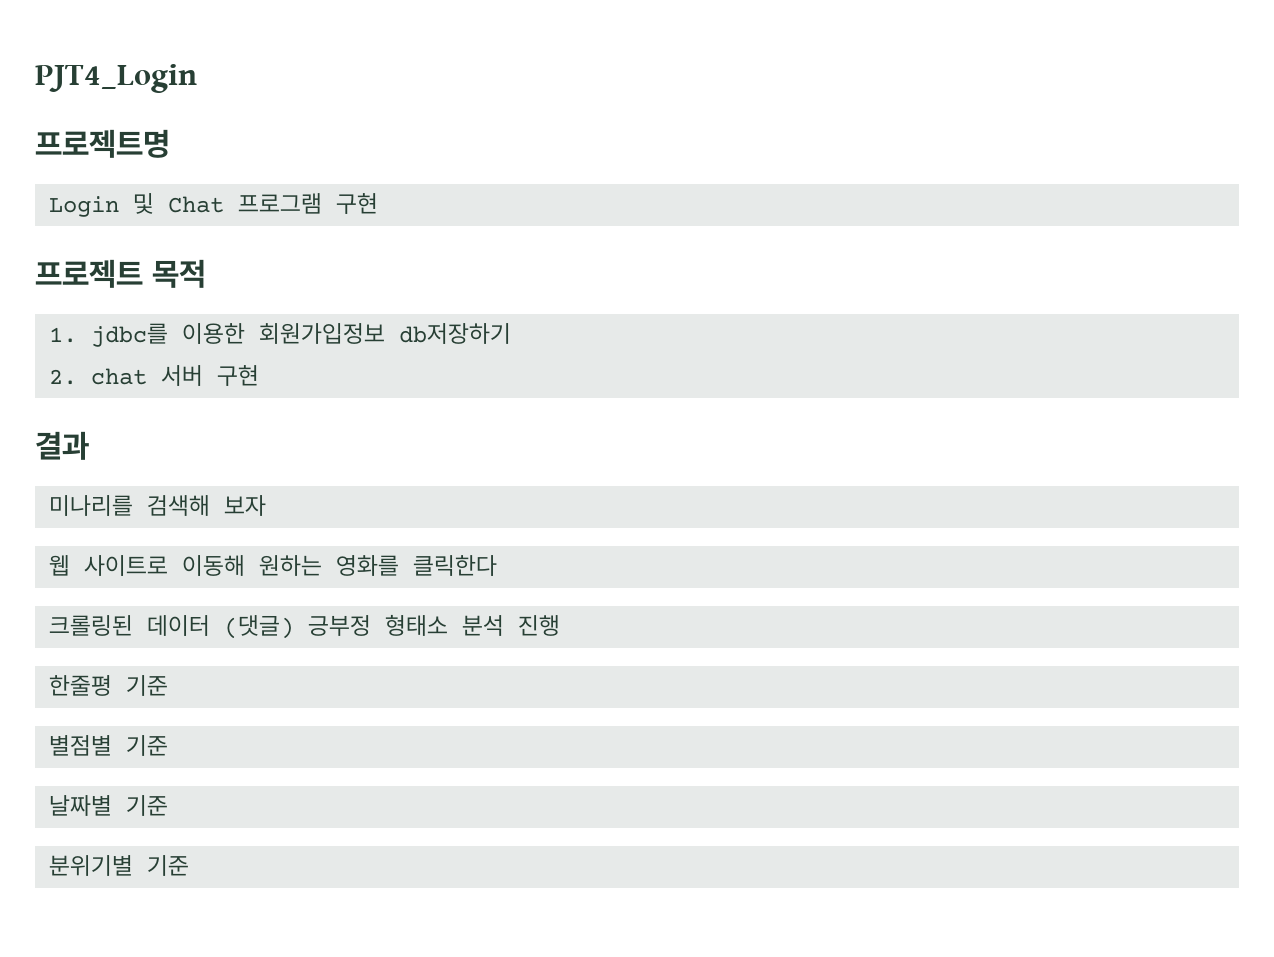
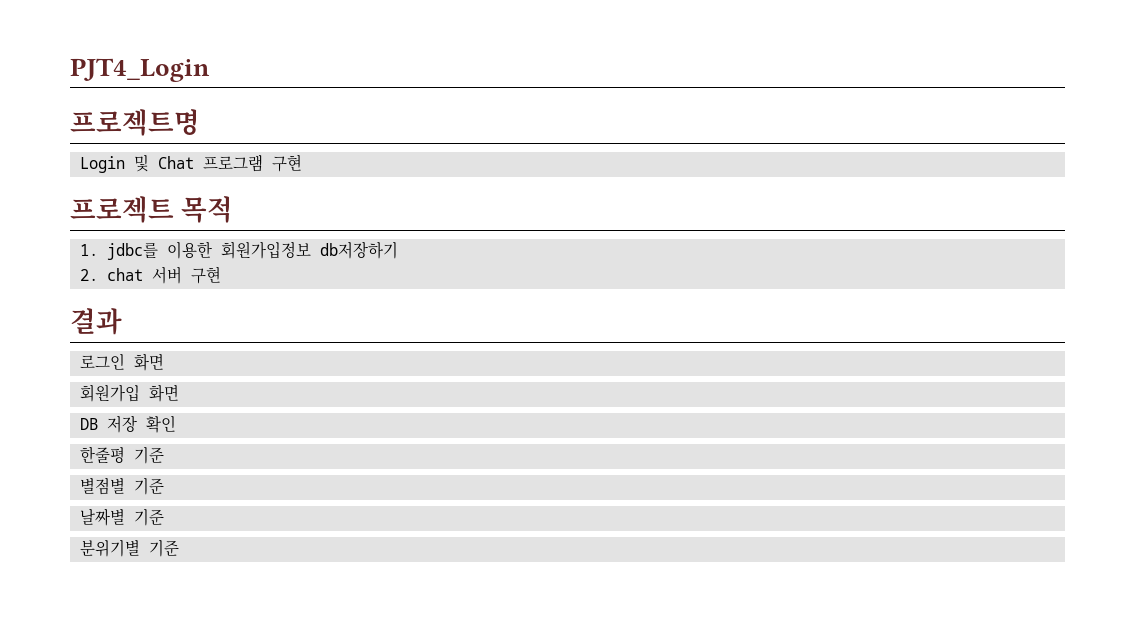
[48,495,266,516] [48,555,497,576] [48,614,560,639] 미나리를 검색해 보자 // 웹 사이트로 이동해 원하는 영화를 클릭한다 // 크롤링된 데이터 (댓글) 긍부정 형태소 분석 진행 -> [80,353,165,371] [80,384,180,402] [80,415,177,433] 로그인 화면 // 회원가입 화면 // DB 저장 확인

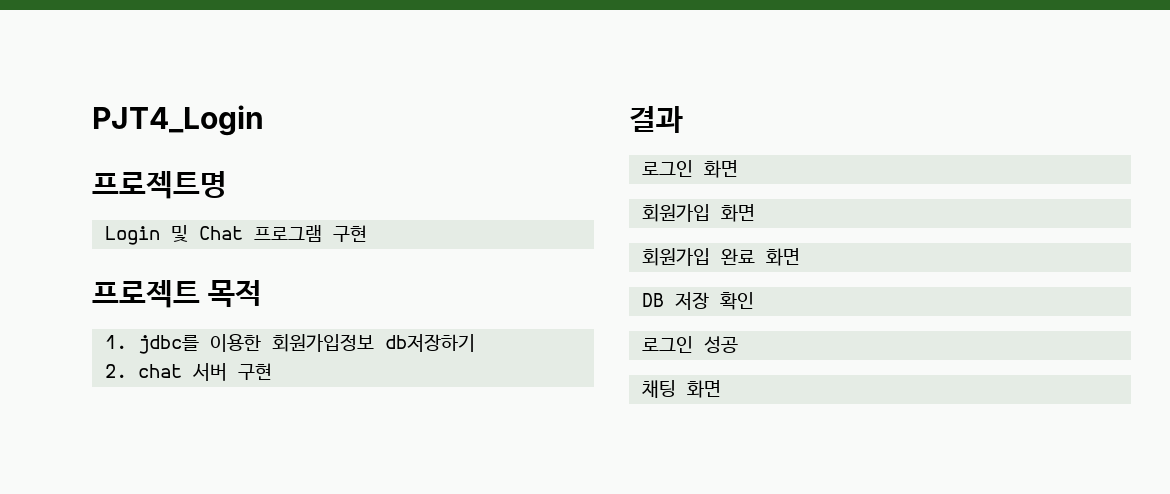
(180, 393) none -> [641,248,800,266] // 회원가입 완료 화면
[80,446,165,464] [80,477,165,495] [80,508,165,526] [80,539,180,557] 한줄평 기준 // 별점별 기준 // 날짜별 기준 // 분위기별 기준 -> [641,336,738,353] [641,380,721,398] 로그인 성공 // 채팅 화면

